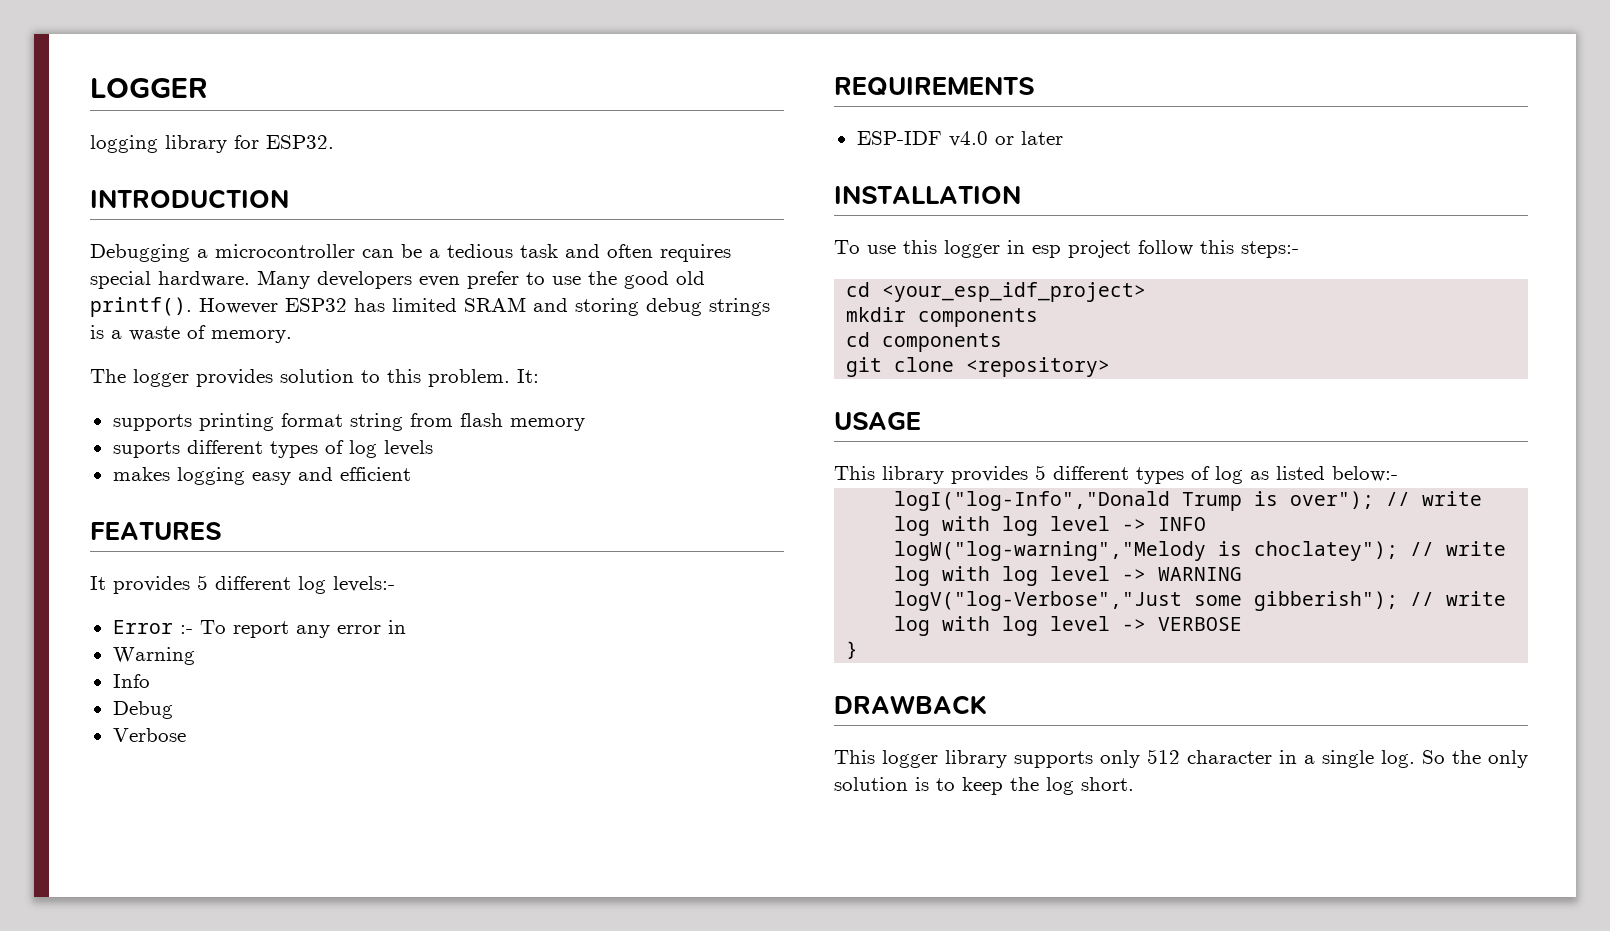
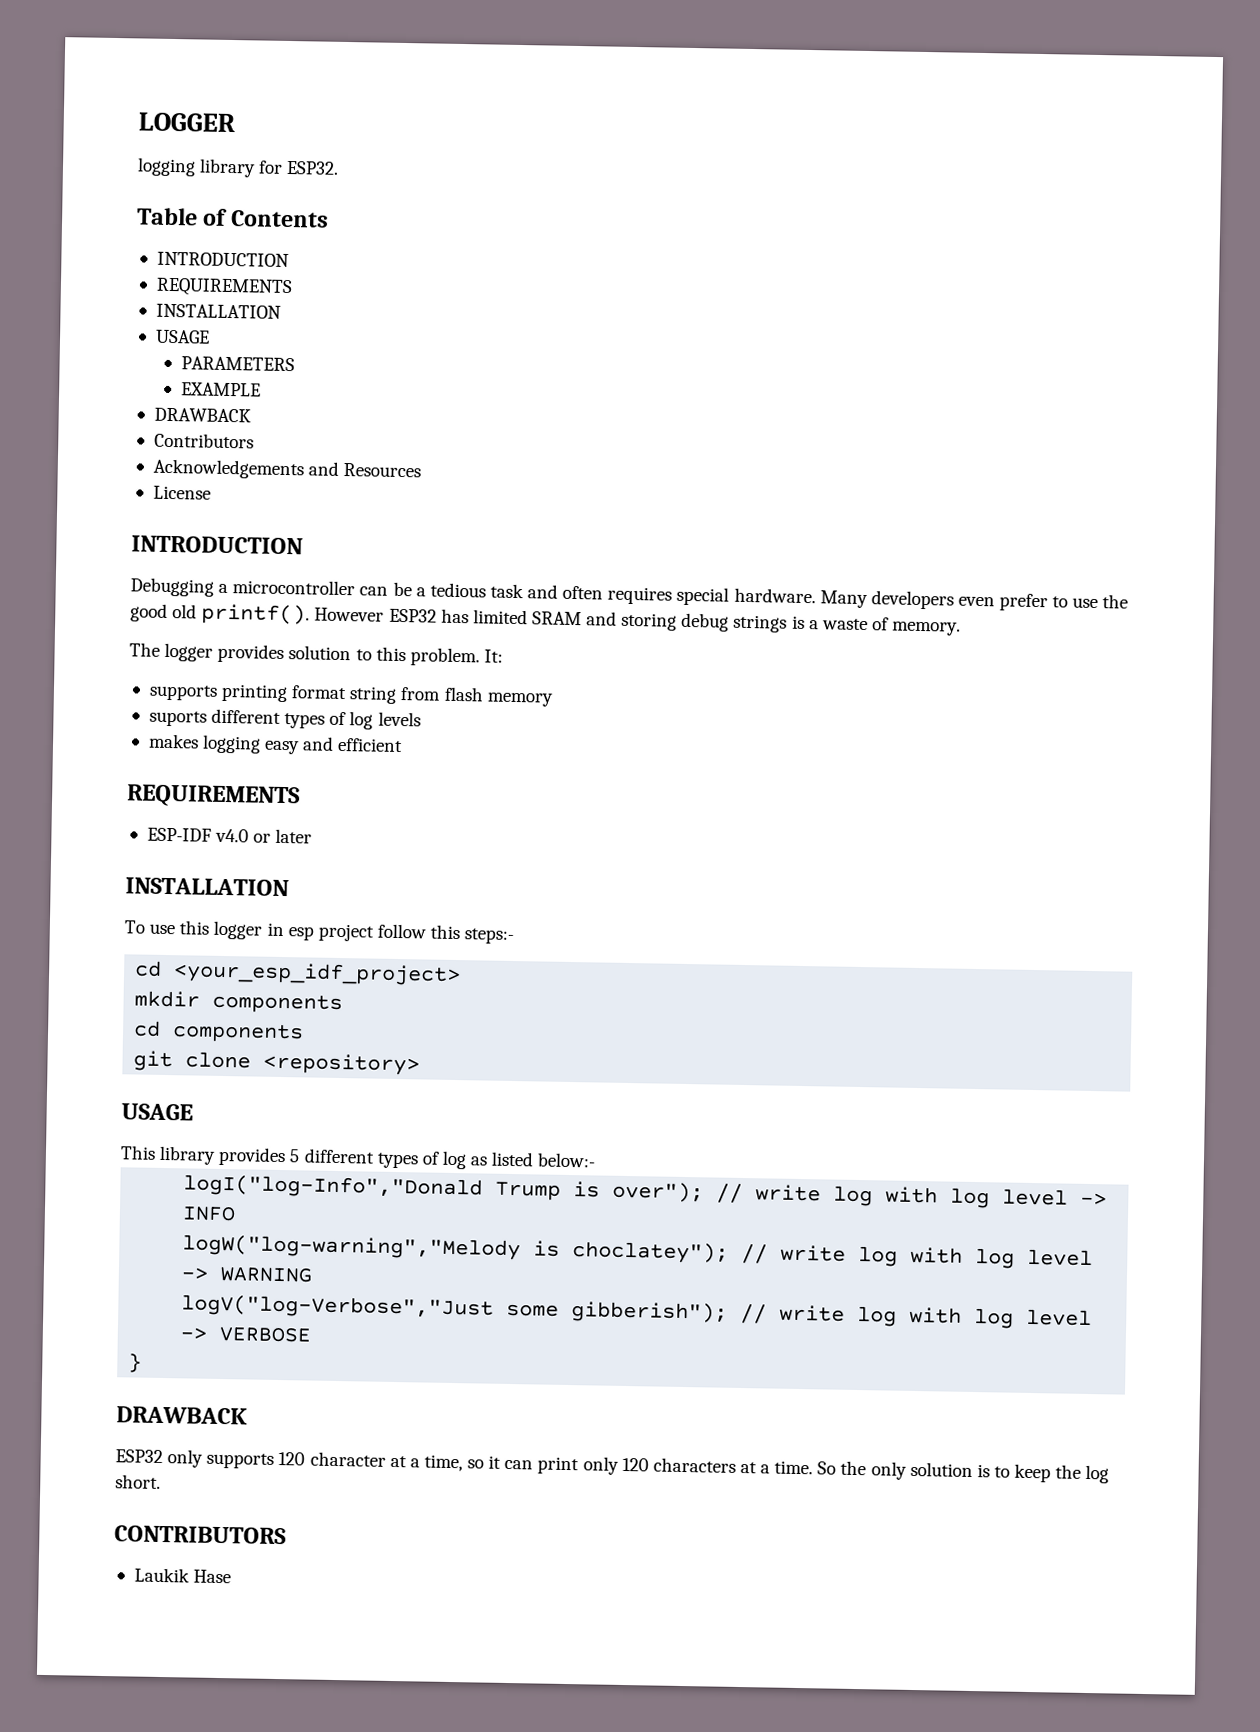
(334, 142) none -> [137,207,329,228] [156,251,289,268] [155,277,293,298] [155,303,281,319] [154,329,210,344] [180,356,295,372] [180,382,261,397] [153,407,251,423] [153,432,254,449] [152,458,422,480] [152,485,211,500] // Table of Contents // INTRODUCTION // REQUIREMENTS // INSTALLATION // USAGE // PARAMETERS // EXAMPLE // DRAWBACK // Contributors // Acknowledgements and Resources // License
[90,522,221,540] [90,575,395,594] [112,620,406,638] [112,647,195,665] [112,674,150,688] [112,701,173,719] [112,728,186,742] // FEATURES // It provides 5 different log levels:- // Error :- To report any error in // Warning // Info // Debug // Verbose -> (404, 745) none
[834,749,1415,768] This logger library supports only 512 character in a single log. -> [115,1449,814,1475] ESP32 only supports 120 character at a time, so it can print only 120 characters at a time.
(1134, 784) none -> [114,1525,286,1545] [133,1567,232,1584] // CONTRIBUTORS // Laukik Hase

